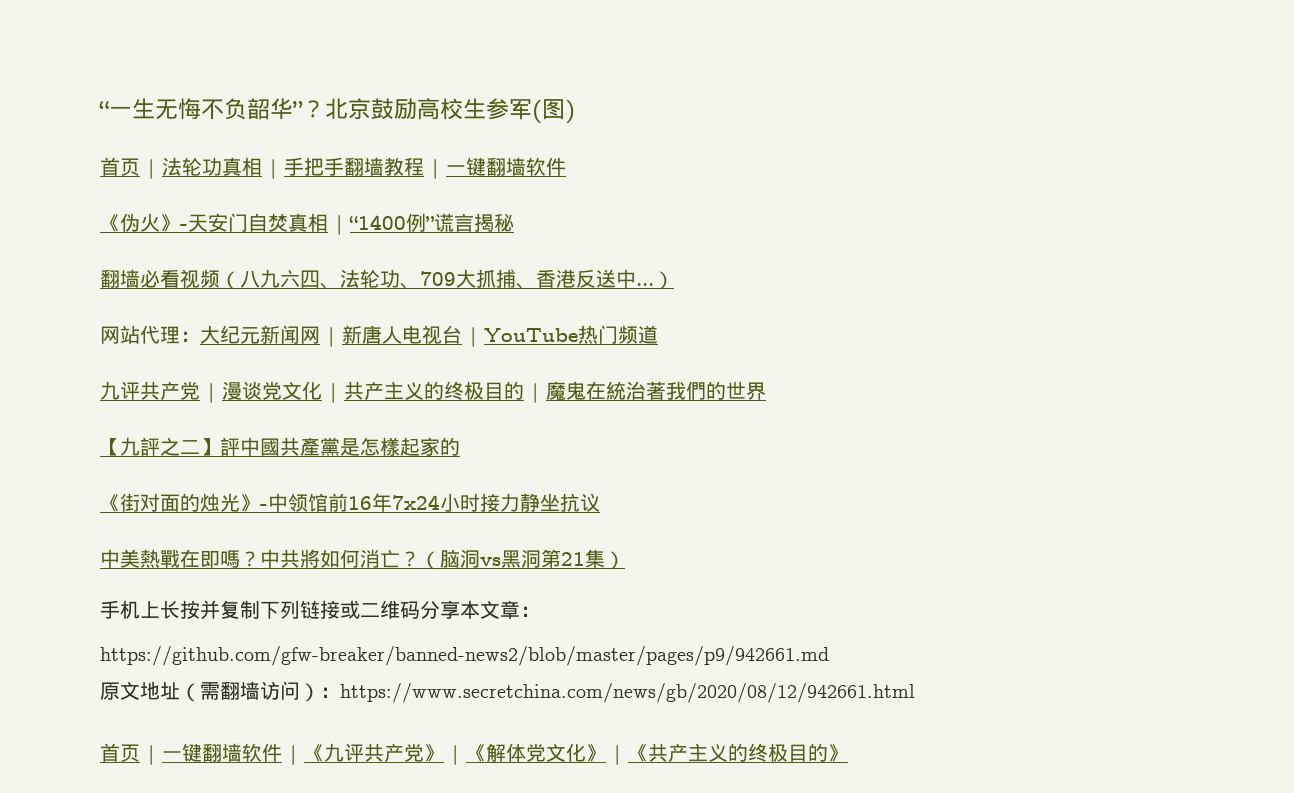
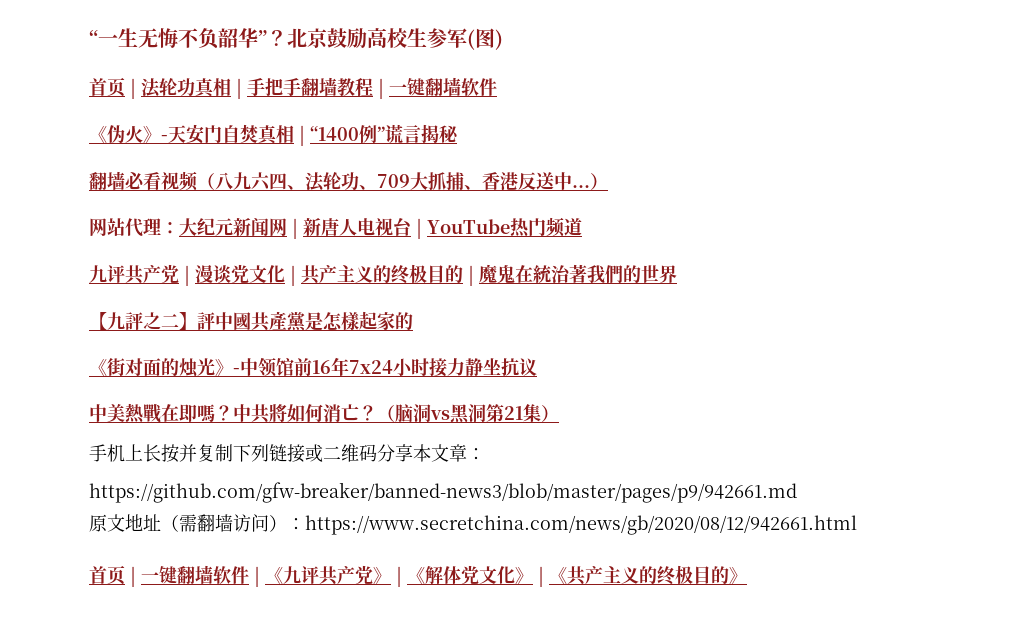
[100,646,829,666] https://github.com/gfw-breaker/banned-news2/blob/master/pages/p9/942661.md -> [89,482,797,503] https://github.com/gfw-breaker/banned-news3/blob/master/pages/p9/942661.md

